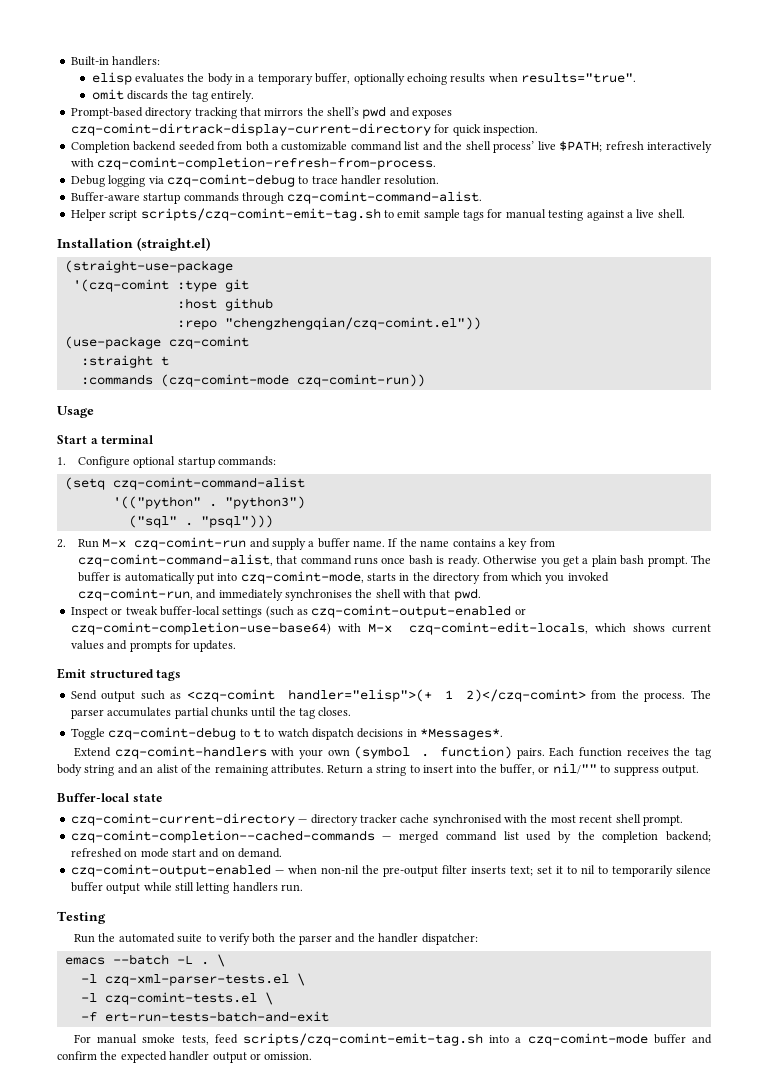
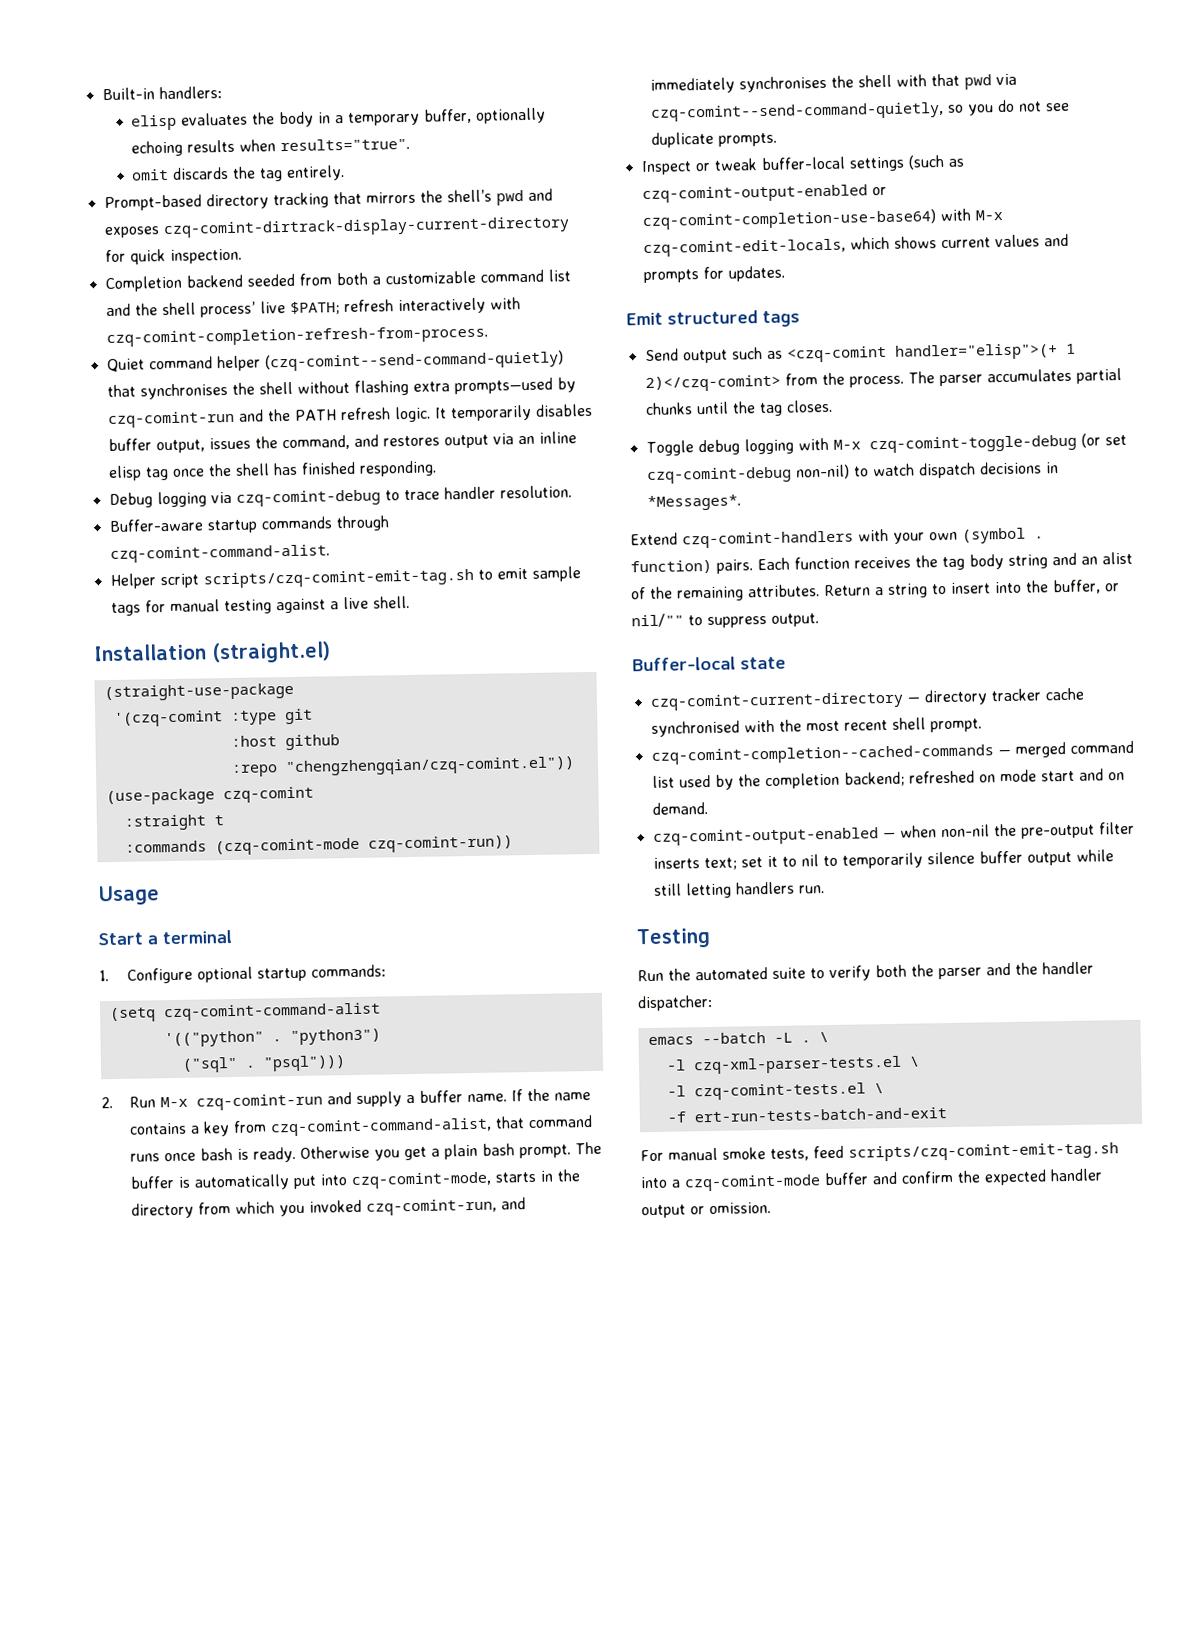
(437, 163) none -> [106,350,564,373] [106,377,576,400] [107,403,593,429] [107,431,577,454] [107,460,437,482] // Quiet command helper (czq-comint--send-command-quietly) that synchronises the shell without flashing extra prompts—used by czq-comint-run and the PATH refresh logic. It temporarily disables buffer output, issues the command, and restores output via an inline elisp tag once the shell has finished responding.
[453,588,481,601] pwd. -> [964,73,1018,90] [650,99,1071,122] [651,131,778,148] pwd via czq-comint--send-command-quietly, so you do not see duplicate prompts.
[108,727,261,740] czq-comint-debug to t -> [697,433,1127,456] [646,464,850,485] debug logging with M-x czq-comint-toggle-debug (or set czq-comint-debug non-nil)

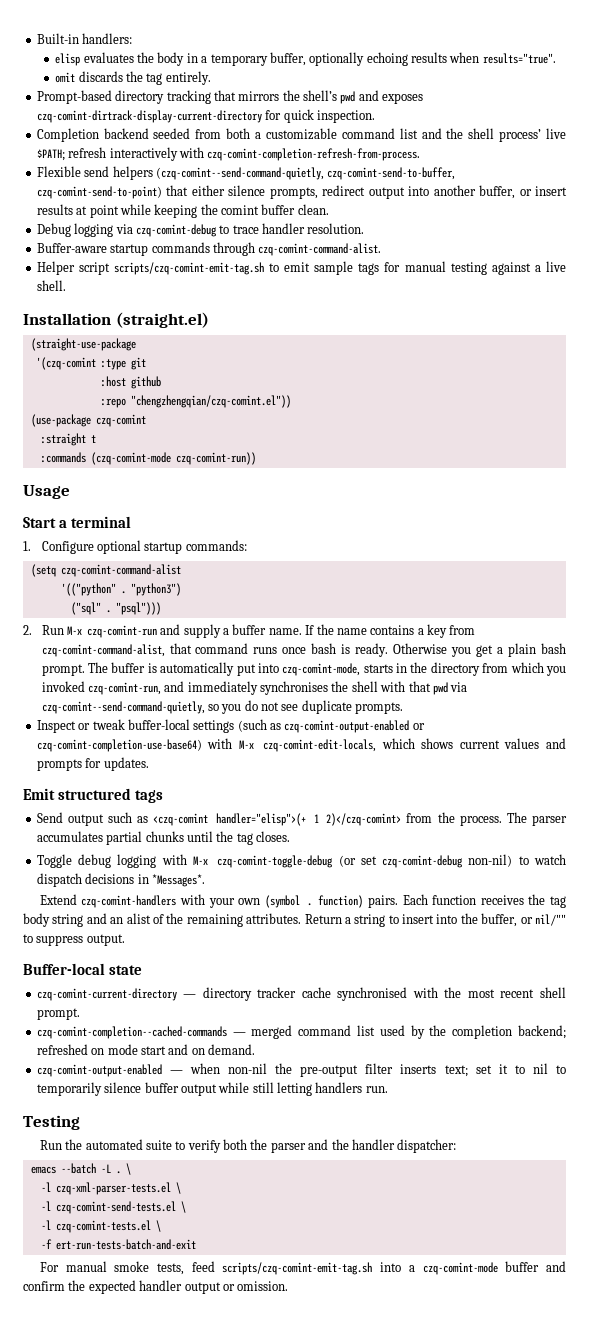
[106,350,564,373] [106,377,576,400] [107,403,593,429] [107,431,577,454] [107,460,437,482] Quiet command helper (czq-comint--send-command-quietly) that synchronises the shell without flashing extra prompts—used by czq-comint-run and the PATH refresh logic. It temporarily disables buffer output, issues the command, and restores output via an inline elisp tag once the shell has finished responding. -> [36,166,456,180] [36,185,568,199] [36,204,329,218] Flexible send helpers (czq-comint--send-command-quietly, czq-comint-send-to-buffer, czq-comint-send-to-point) that either silence prompts, redirect output into another buffer, or insert results at point while keeping the comint buffer clean.
(920, 1061) none -> [40,1201,186,1214] // -l czq-comint-send-tests.el \

